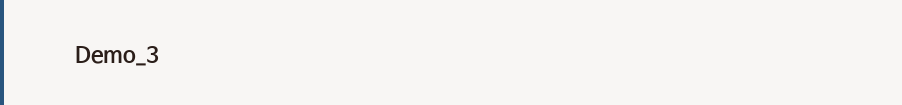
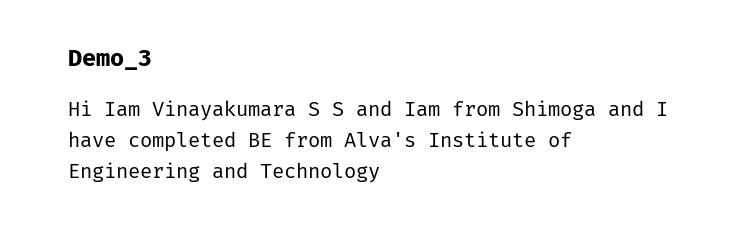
(159, 56) none -> [68,100,668,121] [68,131,572,152] [68,162,380,183] // Hi Iam Vinayakumara S S and Iam from Shimoga and I have completed BE from Alva's Institute of Engineering and Technology

